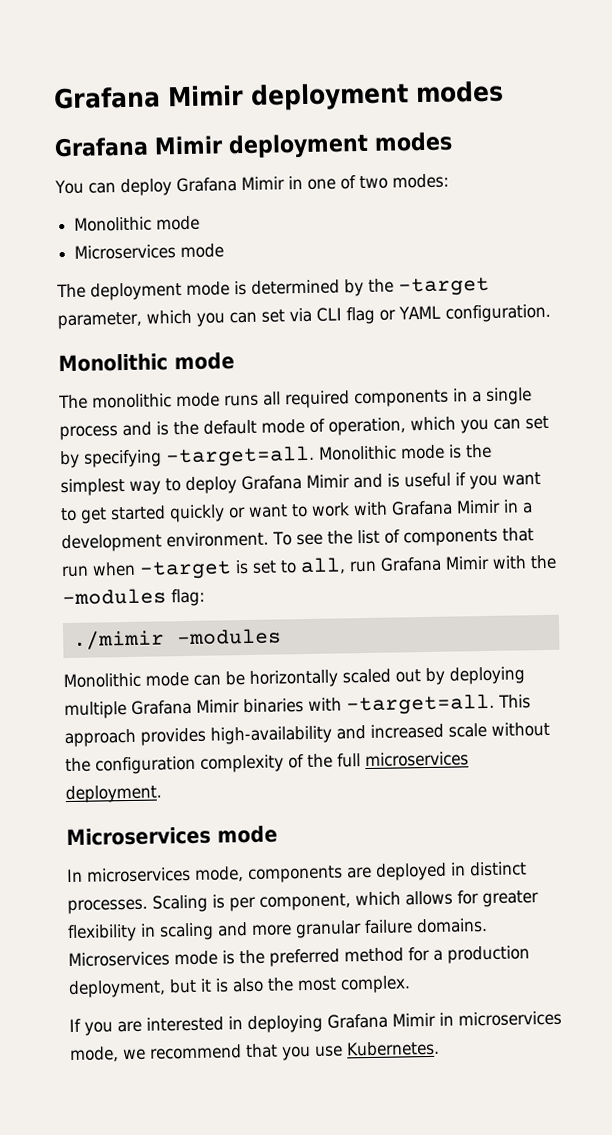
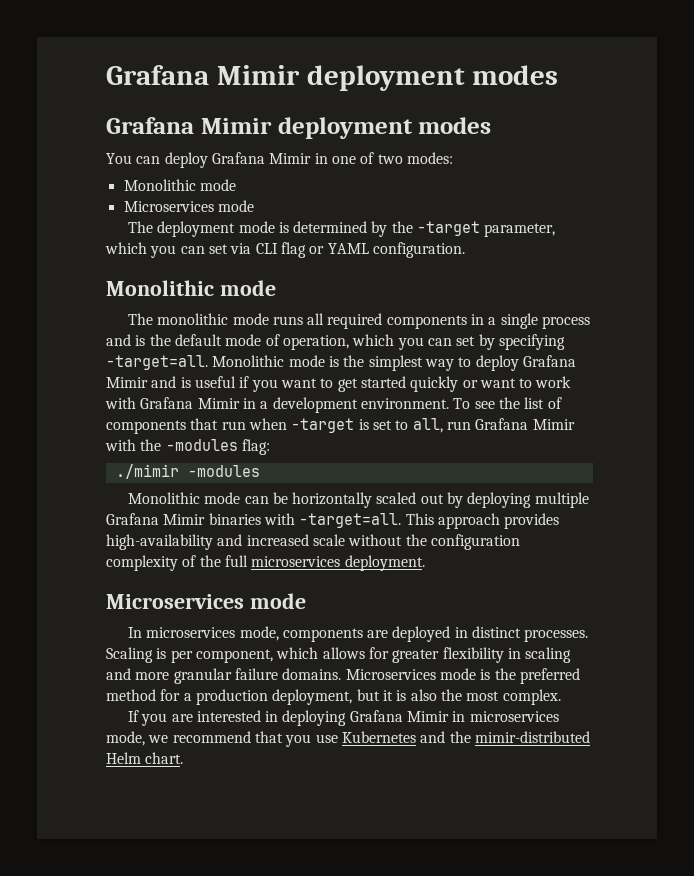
[346,1040,440,1057] Kubernetes. -> [341,731,590,743] [106,752,184,764] Kubernetes and the mimir-distributed Helm chart.

